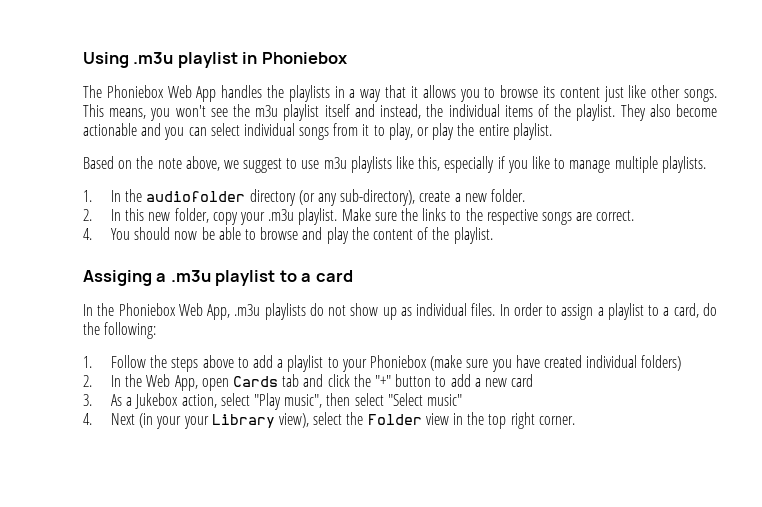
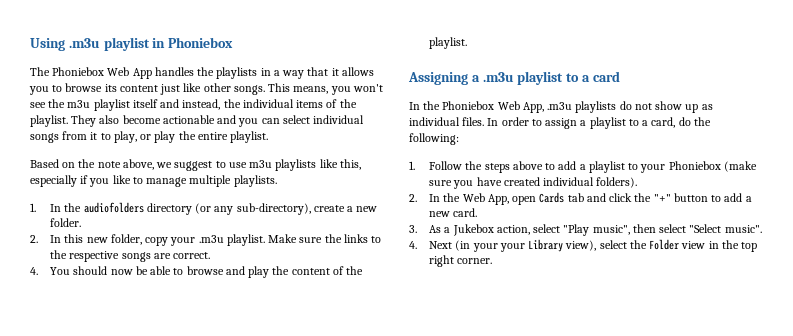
[146,191,246,202] audiofolder -> [83,202,144,213] audiofolders
[83,270,152,286] Assiging -> [408,72,468,85] Assigning
[641,355,682,371] folders) -> [596,177,638,188] folders).
[511,374,534,387] card -> [453,208,478,217] card.
[426,394,462,406] music" -> [724,225,762,233] music".

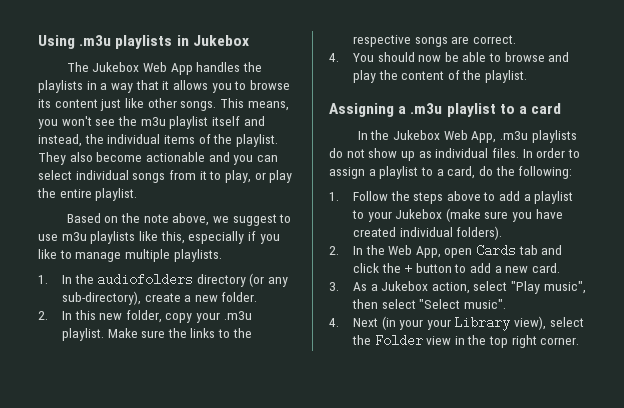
[103,37,234,51] playlist in Phoniebox -> [115,35,249,49] playlists in Jukebox
[52,67,105,76] Phoniebox -> [92,62,140,72] Jukebox
[442,101,495,110] Phoniebox -> [393,130,441,140] Jukebox
[668,161,721,170] Phoniebox -> [395,209,443,219] Jukebox
[653,194,671,202] "+" -> [404,262,413,275] +

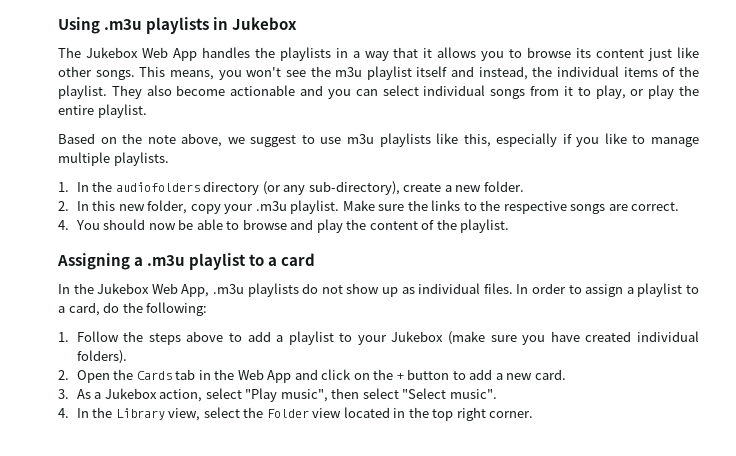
[352,244,538,258] In the Web App, open Cards tab -> [76,369,292,383] Open the Cards tab in the Web App
(379, 268) none -> [353,373,370,380] on
[352,316,547,331] Next (in your your Library view), -> [76,407,201,421] In the Library view,
(452, 340) none -> [343,407,390,418] located

